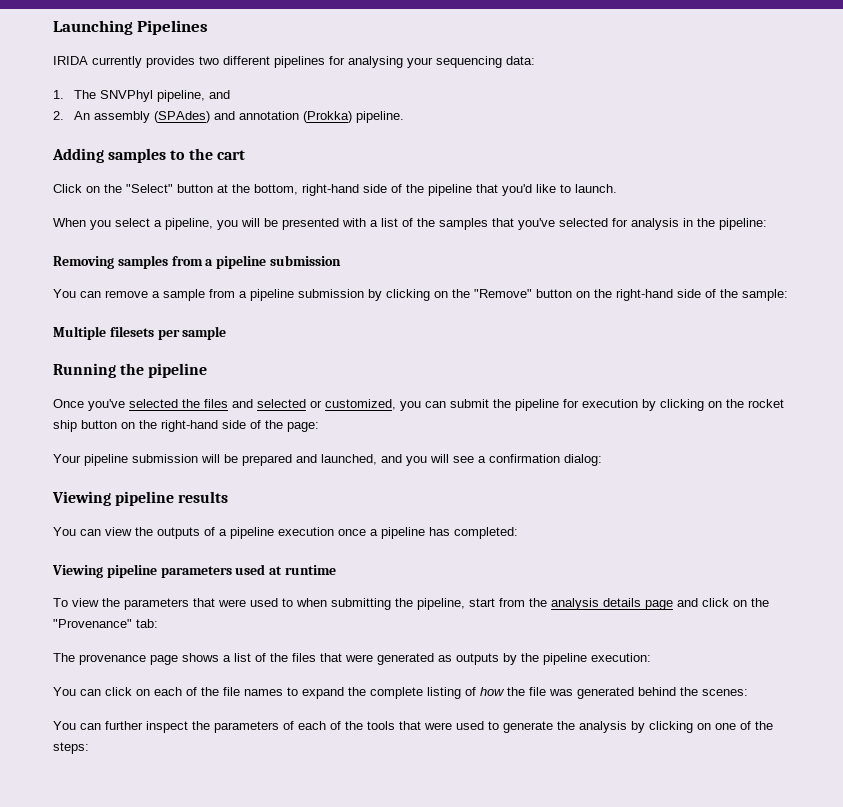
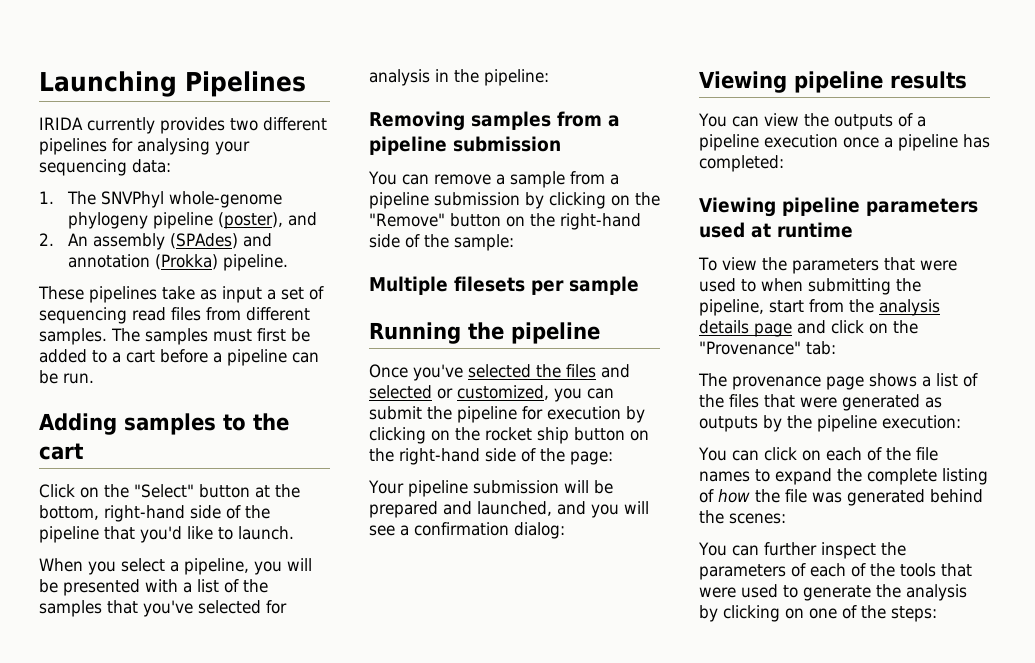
[156,90,205,102] pipeline, -> [168,191,282,208] [67,212,283,229] whole-genome phylogeny pipeline (poster),
(404, 117) none -> [38,286,324,303] [39,307,310,324] [39,328,310,345] [39,349,319,366] [39,370,94,384] // These pipelines take as input a set of sequencing read files from different samples. The samples must first be added to a cart before a pipeline can be run.

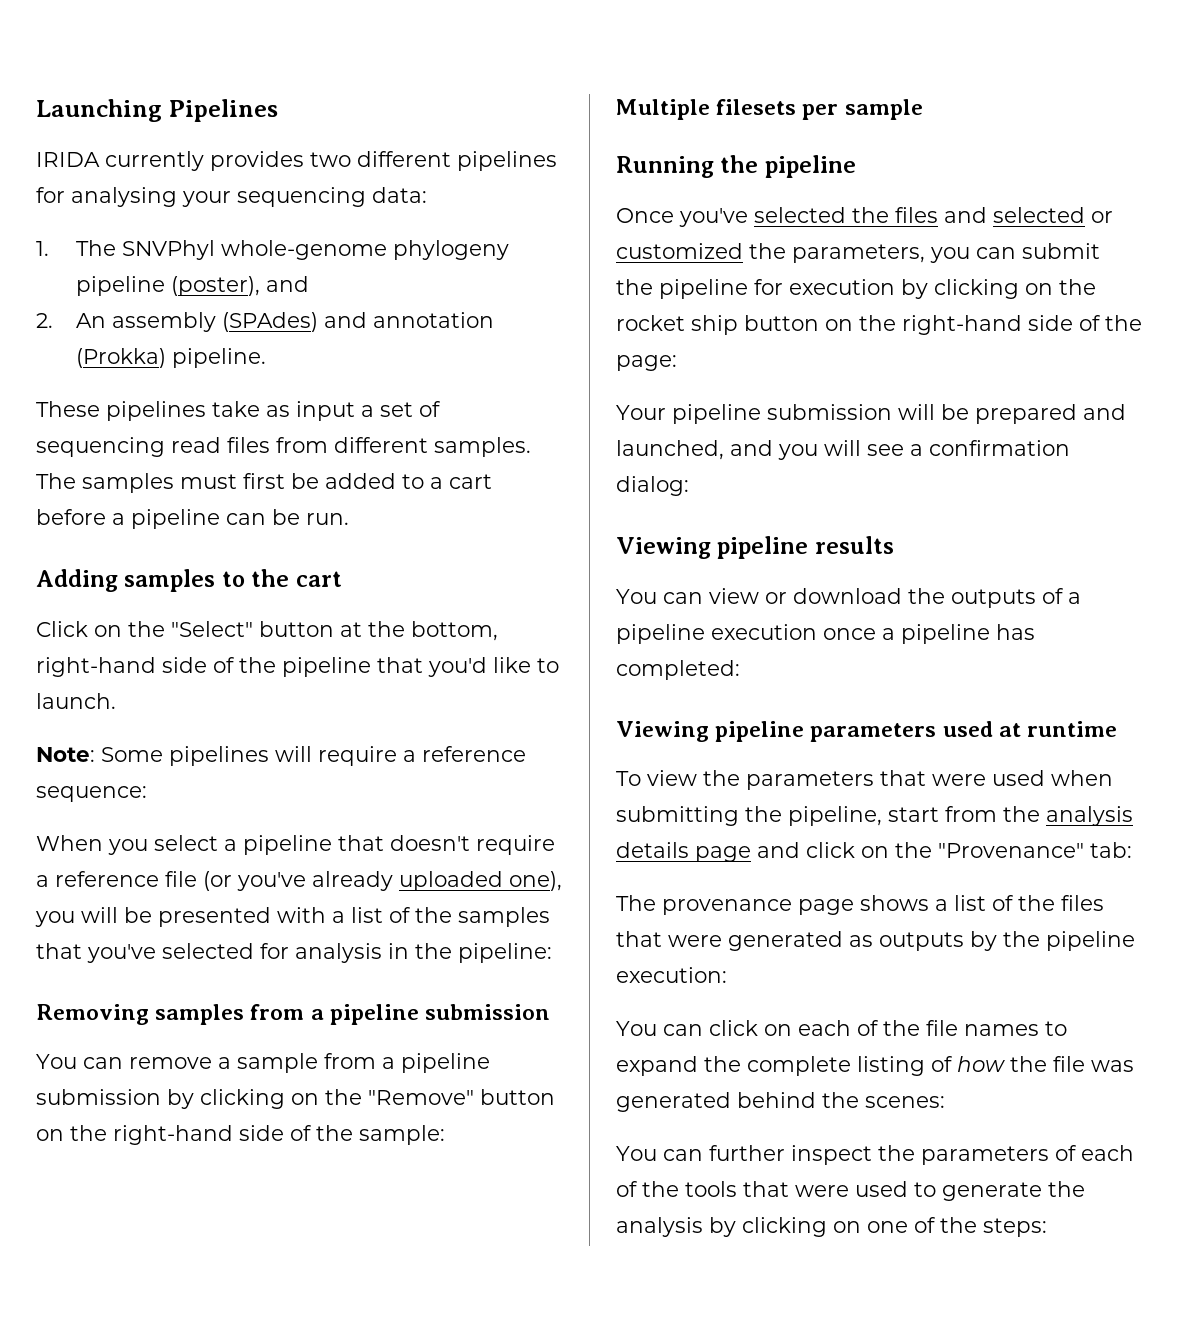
[39,558,249,575] When you select a pipeline, -> [36,746,526,766] [36,786,147,802] [36,835,555,855] [36,871,562,891] Note: Some pipelines will require a reference sequence: // When you select a pipeline that doesn't require a reference file (or you've already uploaded one),
[457,385,549,400] customized, -> [616,243,925,263] customized the parameters,
(799, 120) none -> [765,588,902,604] or download
[741,279,756,292] to -> (1045, 778) none

